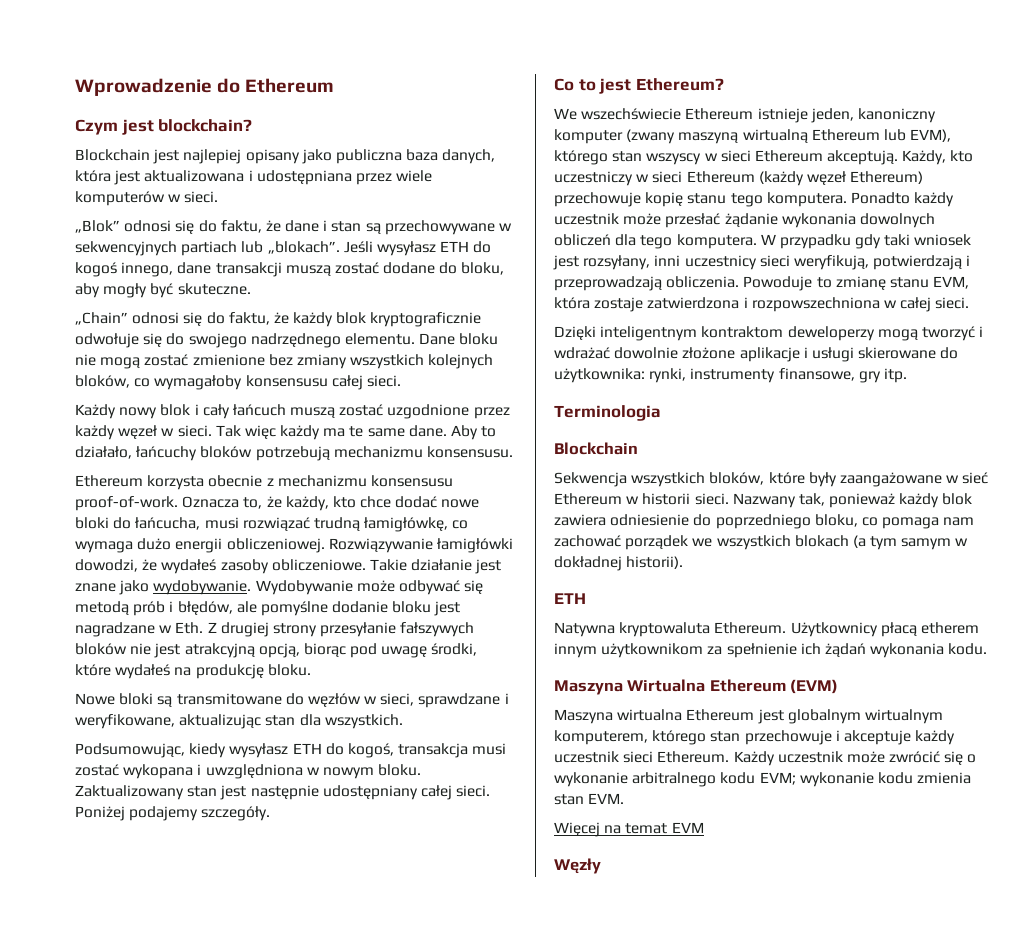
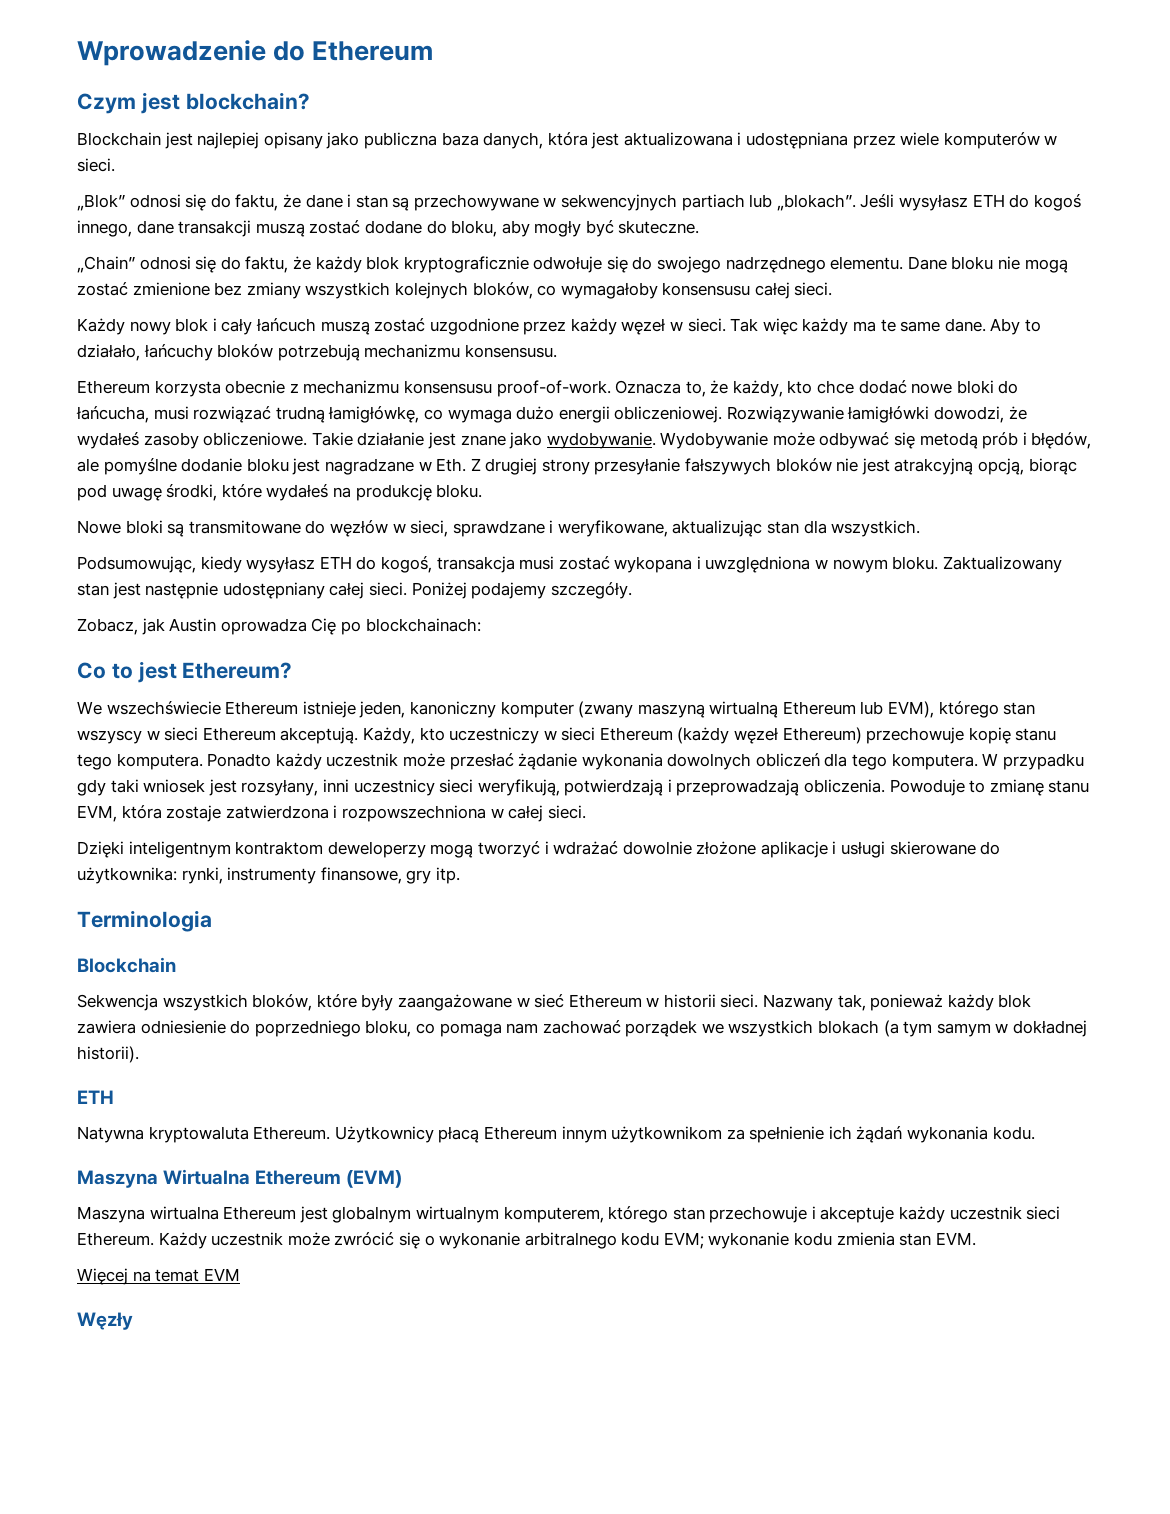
(271, 813) none -> [77,618,481,635] // Zobacz, jak Austin oprowadza Cię po blockchainach:
[920,622,979,634] etherem -> [483,1126,557,1140] Ethereum

